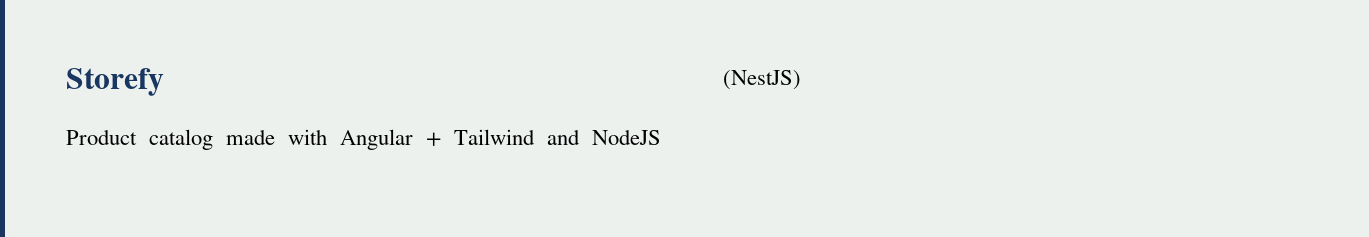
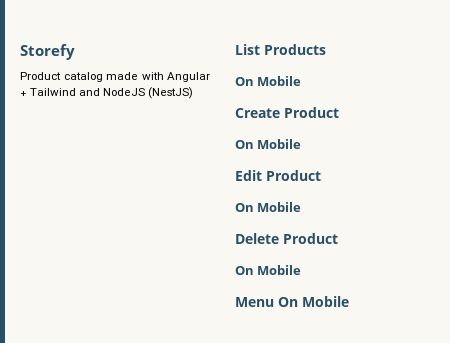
(801, 80) none -> [235,44,326,55] [235,76,302,86] [235,107,339,118] [235,139,302,149] [235,170,321,181] [235,202,302,212] [235,233,338,244] [235,265,302,275] [235,296,349,307] // List Products // On Mobile // Create Product // On Mobile // Edit Product // On Mobile // Delete Product // On Mobile // Menu On Mobile

